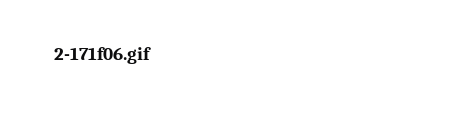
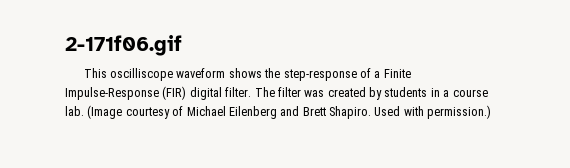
(151, 55) none -> [83,68,411,81] [65,86,488,100] [65,105,492,119] // This oscilliscope waveform shows the step-response of a Finite Impulse-Response (FIR) digital filter. The filter was created by students in a course lab. (Image courtesy of Michael Eilenberg and Brett Shapiro. Used with permission.)

